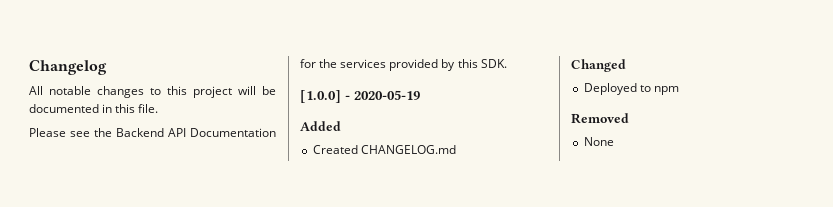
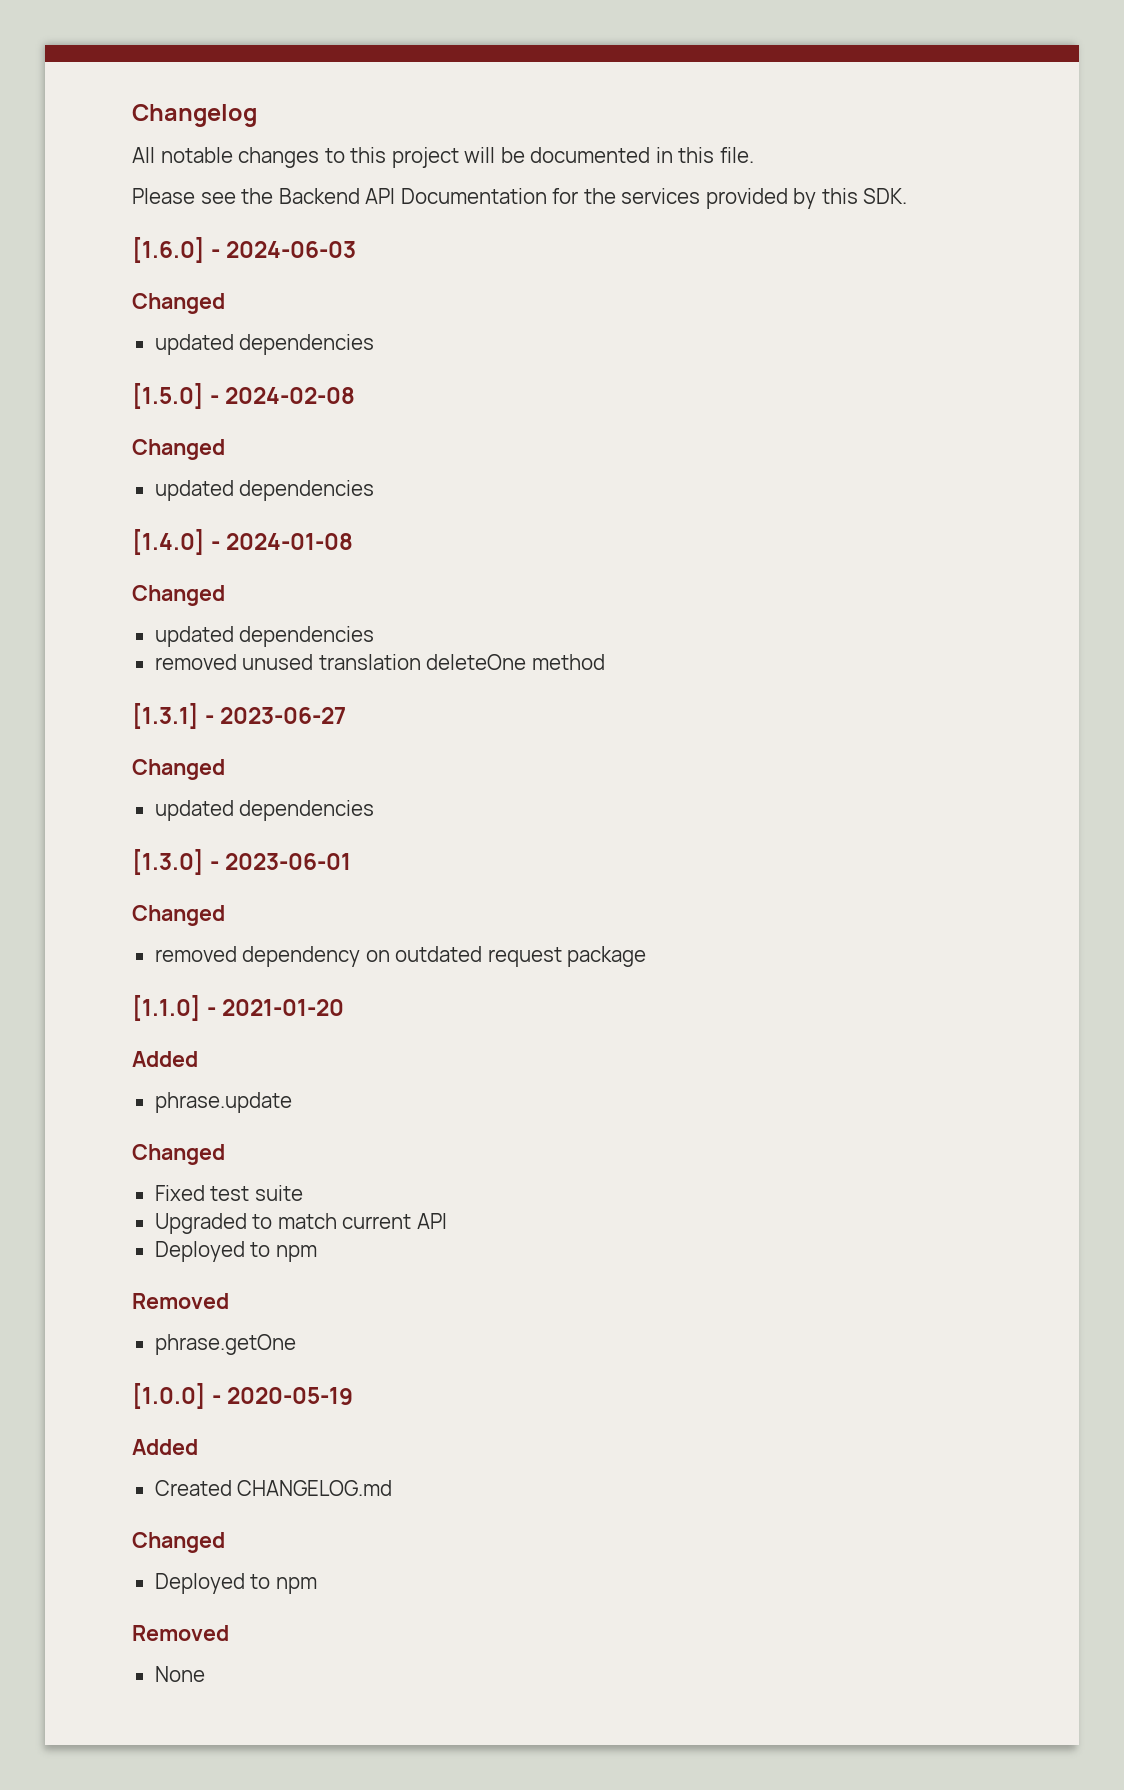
(507, 63) none -> [132,237,357,263] [132,293,225,314] [154,334,375,355] [132,383,356,409] [132,439,225,460] [154,480,375,501] [132,529,354,555] [132,585,225,606] [154,626,375,647] [154,654,605,670] [132,703,347,729] [132,759,225,780] [154,800,375,821] [132,849,352,875] [132,905,225,926] [154,946,647,967] [132,995,345,1021] [132,1051,198,1067] [154,1092,292,1113] [132,1144,225,1165] [154,1185,303,1201] [154,1213,447,1234] [154,1241,317,1262] [132,1293,229,1309] [154,1334,296,1355] // [1.6.0] - 2024-06-03 // Changed // updated dependencies // [1.5.0] - 2024-02-08 // Changed // updated dependencies // [1.4.0] - 2024-01-08 // Changed // updated dependencies // removed unused translation deleteOne method // [1.3.1] - 2023-06-27 // Changed // updated dependencies // [1.3.0] - 2023-06-01 // Changed // removed dependency on outdated request package // [1.1.0] - 2021-01-20 // Added // phrase.update // Changed // Fixed test suite // Upgraded to match current API // Deployed to npm // Removed // phrase.getOne

